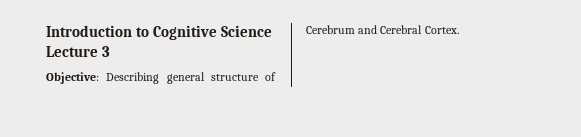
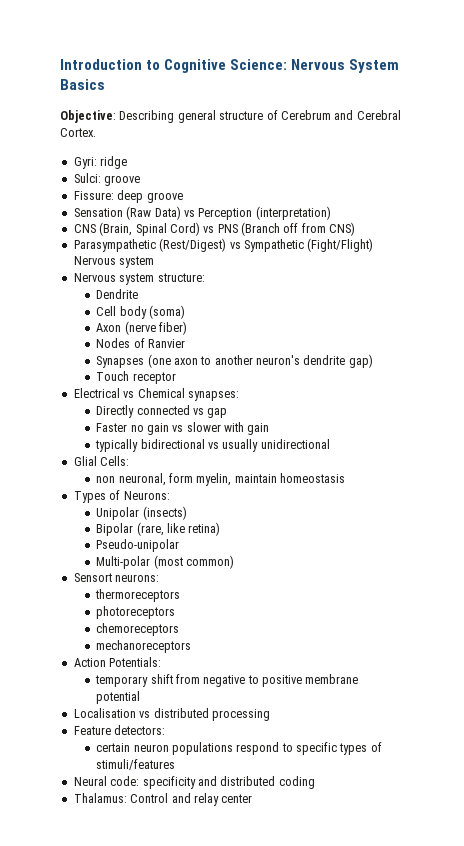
[220,25,272,37] [46,46,110,57] Science Lecture 3 -> [230,59,400,73] [60,79,105,90] Science: Nervous System Basics
(459, 30) none -> [73,156,128,169] [73,173,141,186] [73,190,183,203] [73,206,331,220] [73,222,356,236] [73,238,374,252] [73,256,155,268] [73,273,205,285] [96,289,139,299] [96,305,185,319] [96,321,187,335] [96,338,185,348] [96,354,373,368] [96,371,176,384] [73,388,239,401] [96,405,228,418] [96,422,270,435] [95,439,330,452] [73,456,130,466] [96,473,346,486] [73,490,170,503] [96,506,187,520] [96,522,221,536] [96,539,180,552] [96,555,234,569] [73,573,160,582] [95,589,181,602] [96,606,176,619] [96,623,180,636] [96,640,192,653] [73,657,162,667] [95,674,359,687] [96,691,141,704] [73,708,270,721] [73,725,166,735] [96,742,382,755] [96,759,176,770] [73,776,315,789] [73,793,253,806] // Gyri: ridge // Sulci: groove // Fissure: deep groove // Sensation (Raw Data) vs Perception (interpretation) // CNS (Brain, Spinal Cord) vs PNS (Branch off from CNS) // Parasympathetic (Rest/Digest) vs Sympathetic (Fight/Flight) Nervous system // Nervous system structure: // Dendrite // Cell body (soma) // Axon (nerve fiber) // Nodes of Ranvier // Synapses (one axon to another neuron's dendrite gap) // Touch receptor // Electrical vs Chemical synapses: // Directly connected vs gap // Faster no gain vs slower with gain // typically bidirectional vs usually unidirectional // Glial Cells: // non neuronal, form myelin, maintain homeostasis // Types of Neurons: // Unipolar (insects) // Bipolar (rare, like retina) // Pseudo-unipolar // Multi-polar (most common) // Sensort neurons: // thermoreceptors // photoreceptors // chemoreceptors // mechanoreceptors // Action Potentials: // temporary shift from negative to positive membrane potential // Localisation vs distributed processing // Feature detectors: // certain neuron populations respond to specific types of stimuli/features // Neural code: specificity and distributed coding // Thalamus: Control and relay center

